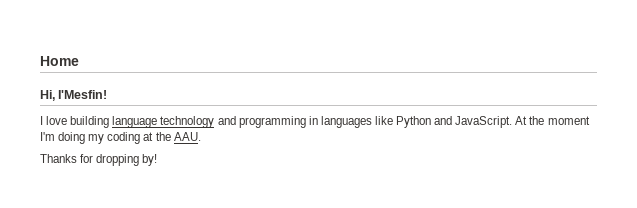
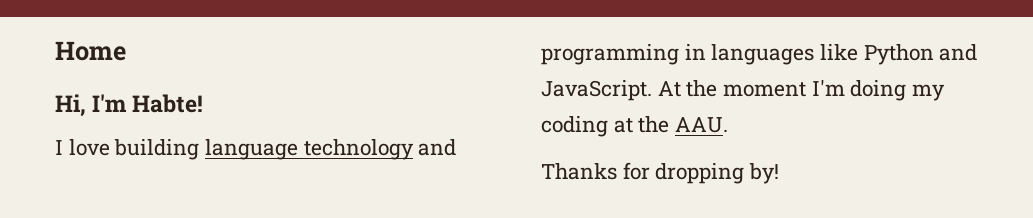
[58,90,108,99] I'Mesfin! -> [92,94,204,113] I'm Habte!

